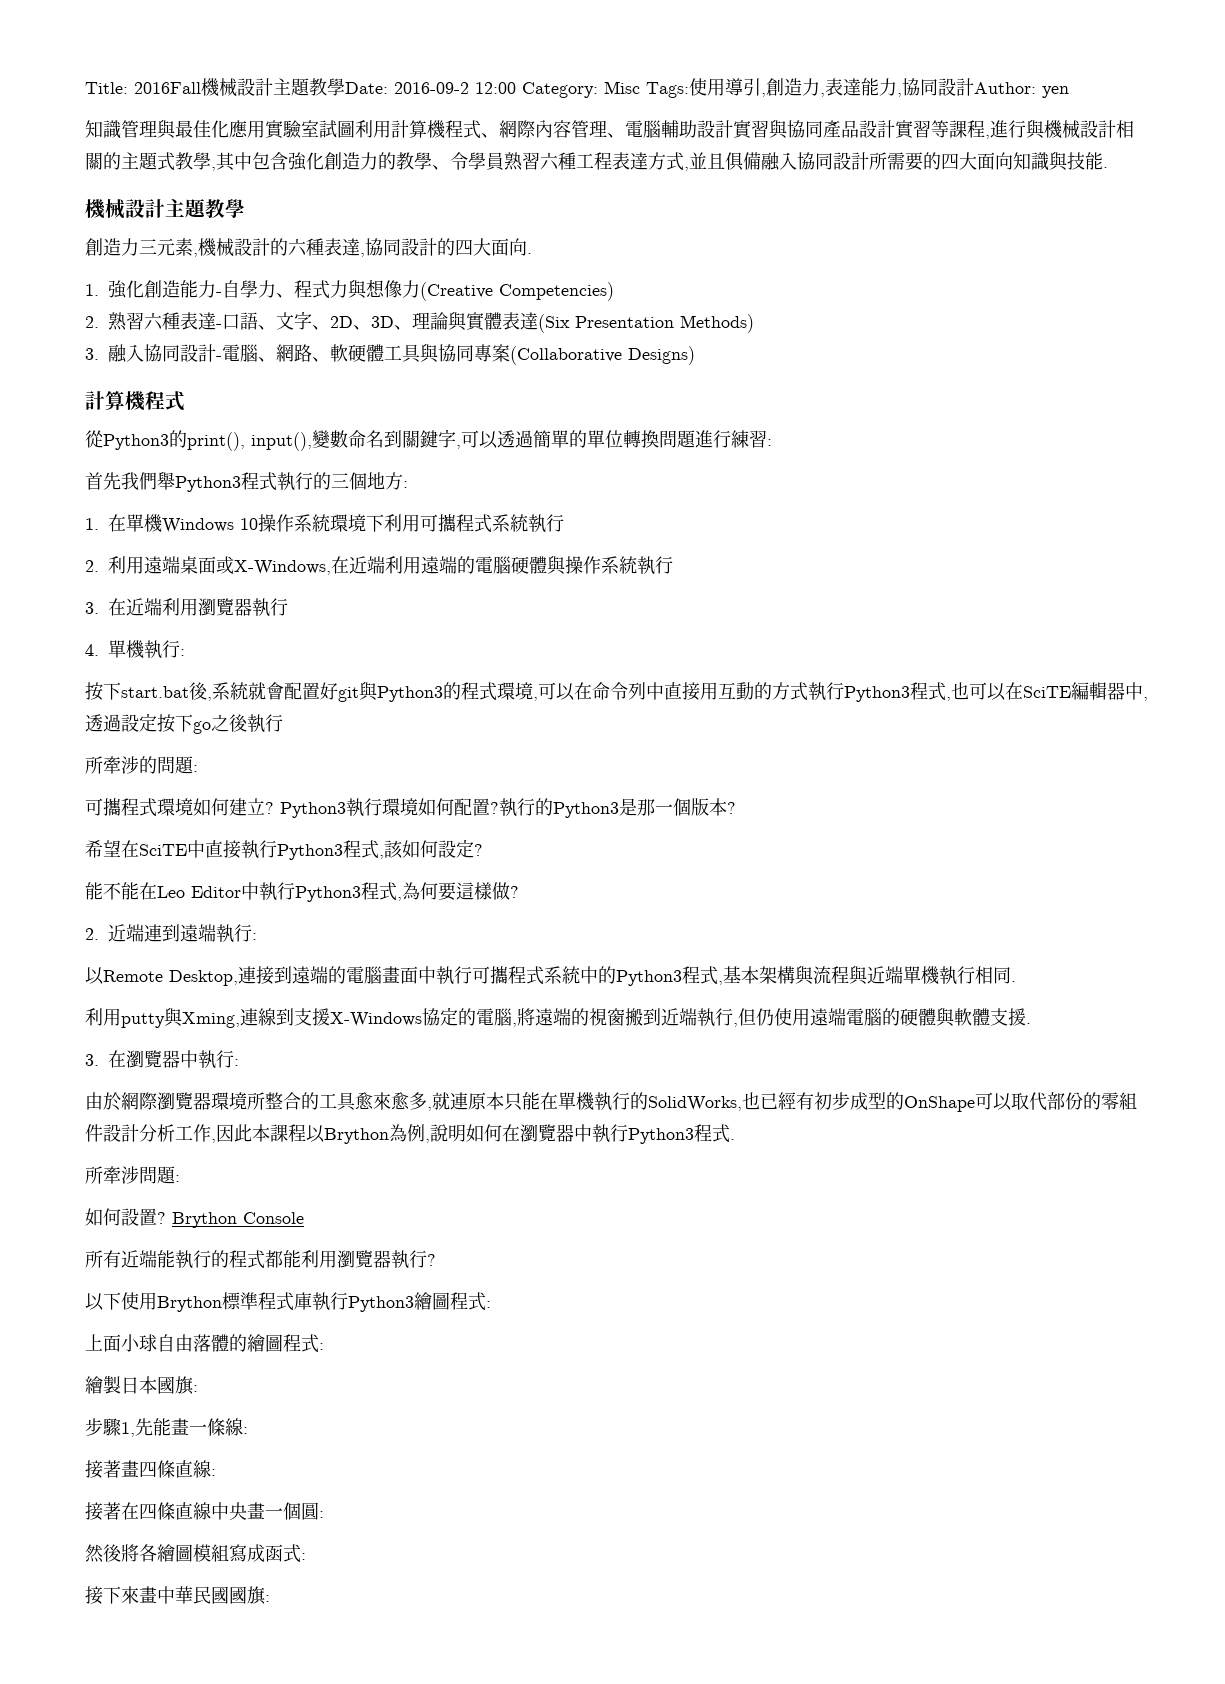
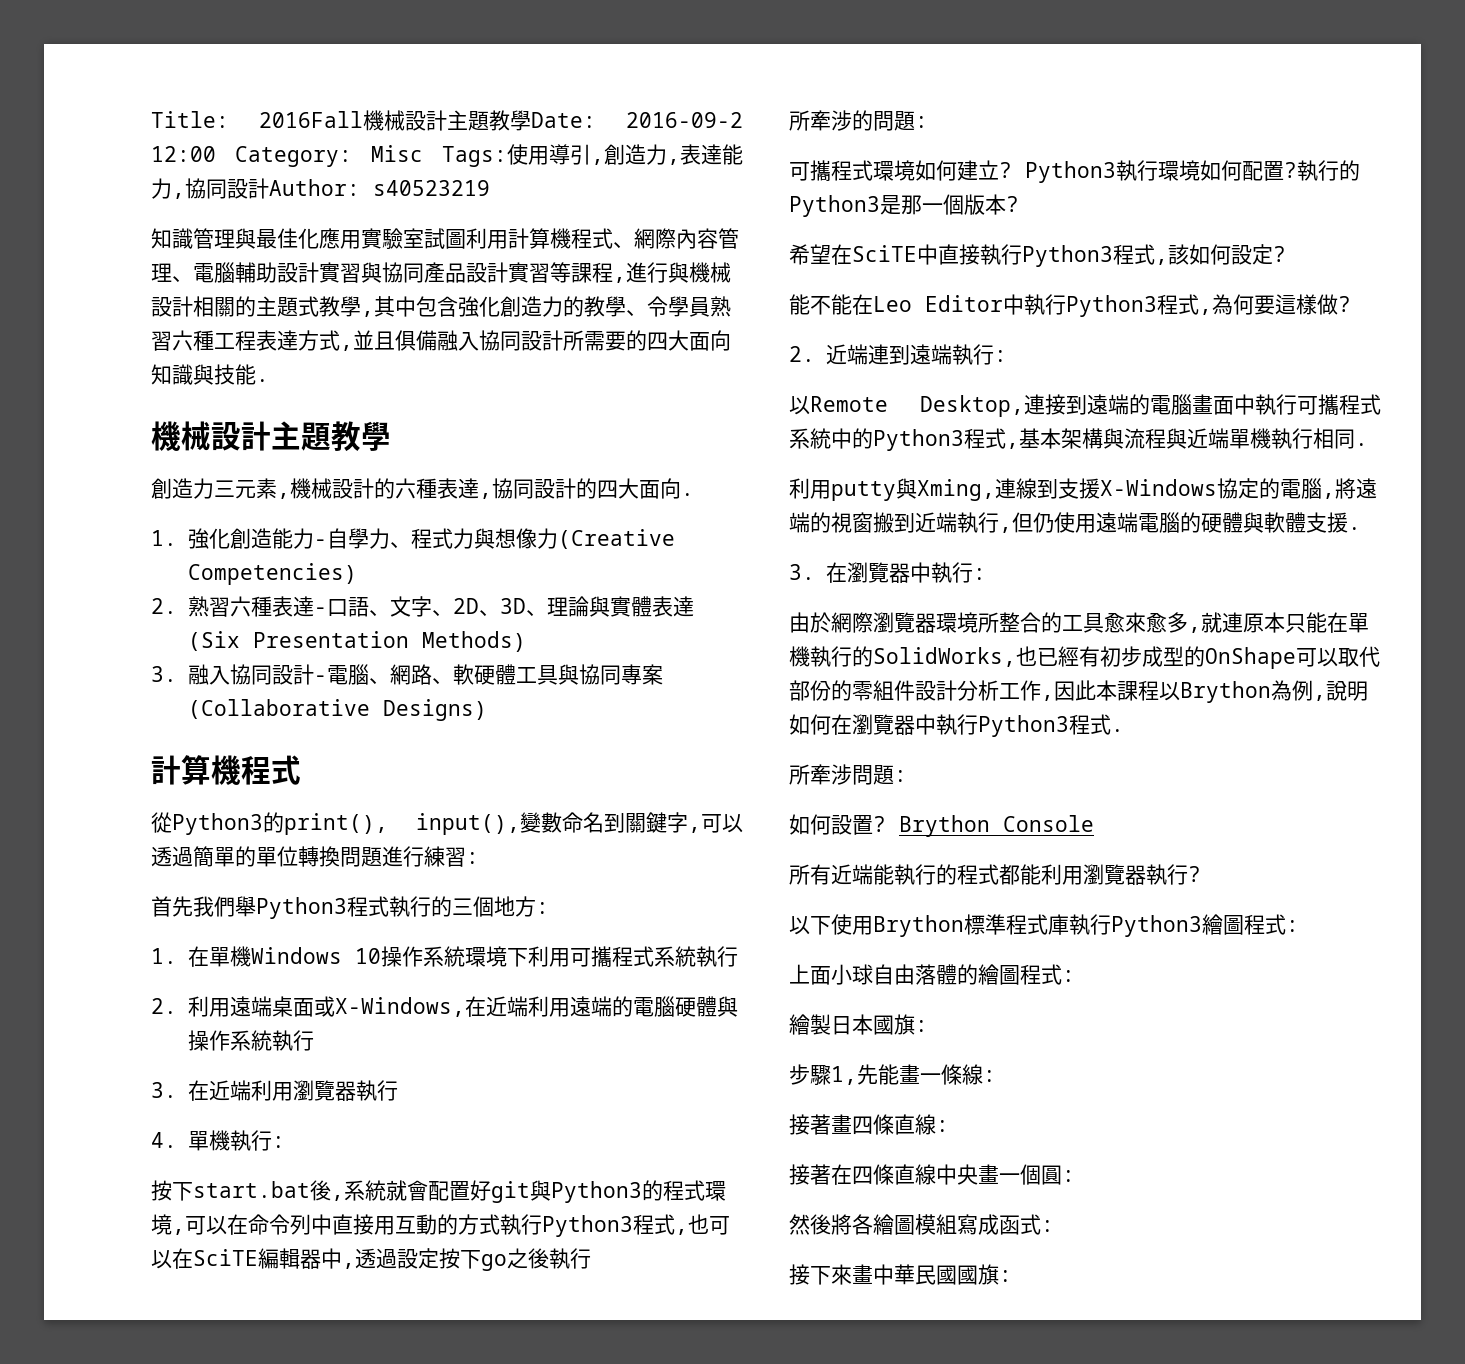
[1042,86,1069,98] yen -> [373,180,490,196] s40523219

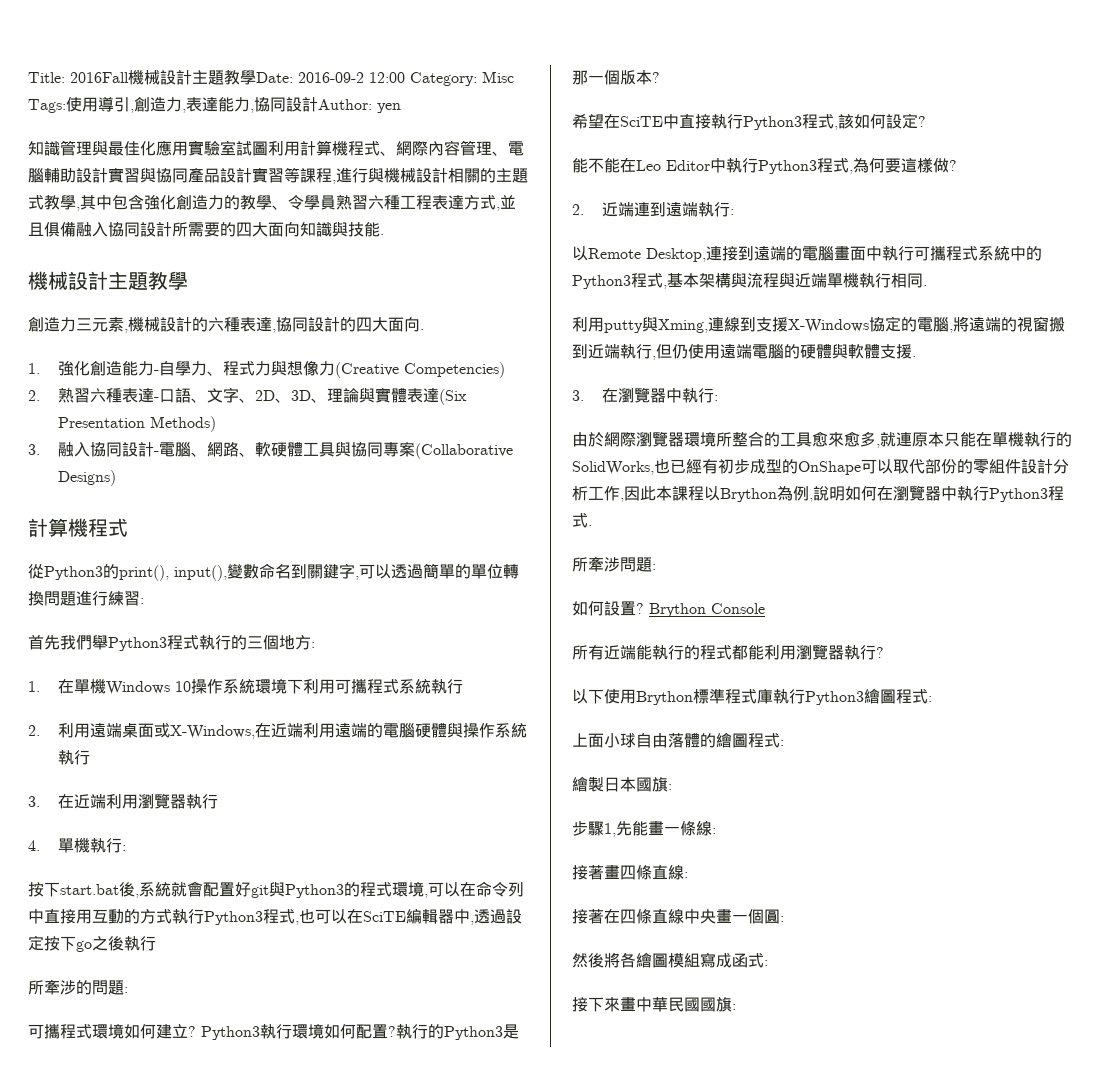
[373,180,490,196] s40523219 -> [377,103,401,113] yen

